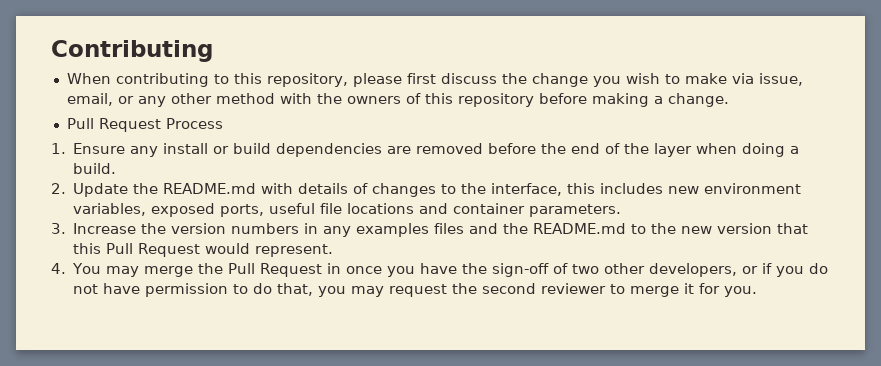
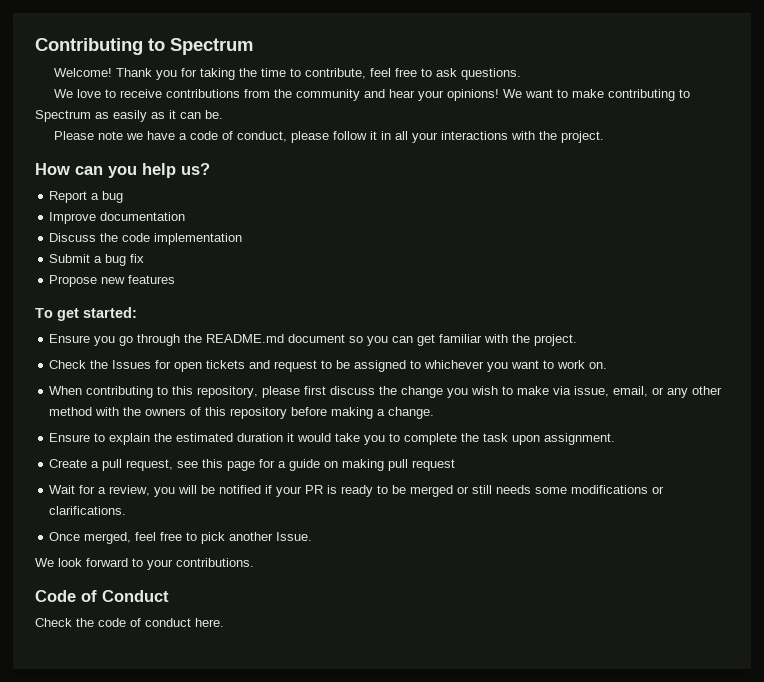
(213, 51) none -> [148,38,253,55] [53,68,521,80] [53,89,690,101] [35,110,223,122] [53,131,604,143] [35,163,210,178] [49,191,124,203] [49,212,186,224] [49,233,243,245] [49,254,145,266] [49,275,176,287] [35,307,137,321] [49,334,578,346] [49,360,608,372] to Spectrum // Welcome! Thank you for taking the time to contribute, feel free to ask questions. // We love to receive contributions from the community and hear your opinions! We want to make contributing to Spectrum as easily as it can be. // Please note we have a code of conduct, please follow it in all your interactions with the project. // How can you help us? // Report a bug // Improve documentation // Discuss the code implementation // Submit a bug fix // Propose new features // To get started: // Ensure you go through the README.md document so you can get familiar with the project. // Check the Issues for open tickets and request to be assigned to whichever you want to work on.
[66,118,223,132] [51,143,800,157] [73,163,117,174] [51,183,802,197] [73,203,622,217] [51,223,809,237] [73,243,334,257] [51,263,829,277] [73,283,758,297] Pull Request Process // 1. Ensure any install or build dependencies are removed before the end of the layer when doing a build. // 2. Update the README.md with details of changes to the interface, this includes new environment variables, exposed ports, useful file locations and container parameters. // 3. Increase the version numbers in any examples files and the README.md to the new version that this Pull Request would represent. // 4. You may merge the Pull Request in once you have the sign-off of two other developers, or if you do not have permission to do that, you may request the second reviewer to merge it for you. -> [49,433,616,445] [49,459,456,471] [49,485,665,497] [49,506,127,515] [49,532,313,544] [35,558,254,570] [35,590,169,602] [35,618,224,627] Ensure to explain the estimated duration it would take you to complete the task upon assignment. // Create a pull request, see this page for a guide on making pull request // Wait for a review, you will be notified if your PR is ready to be merged or still needs some modifications or clarifications. // Once merged, feel free to pick another Issue. // We look forward to your contributions. // Code of Conduct // Check the code of conduct here.

